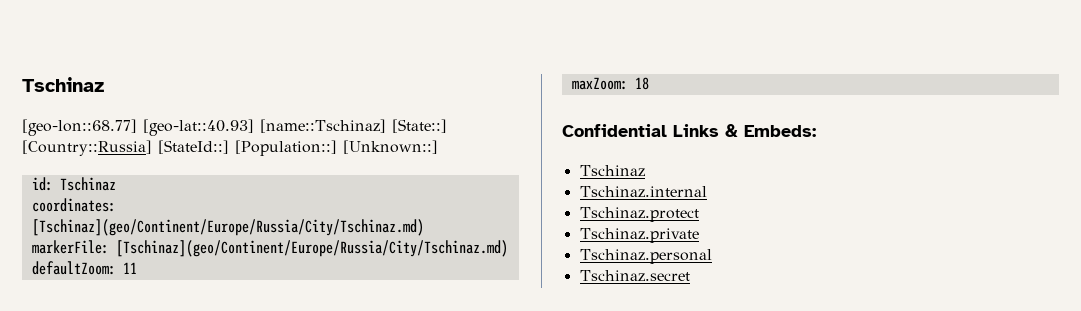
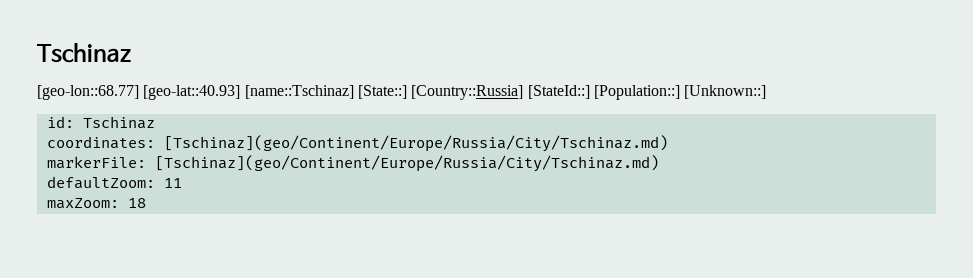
[562,124,816,137] [579,165,645,177] [579,186,707,198] [579,207,699,222] [579,228,699,243] [579,249,712,264] [579,270,690,282] // Confidential Links & Embeds: // Tschinaz // Tschinaz.internal // Tschinaz.protect // Tschinaz.private // Tschinaz.personal // Tschinaz.secret -> (146, 203) none

